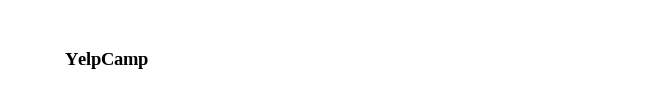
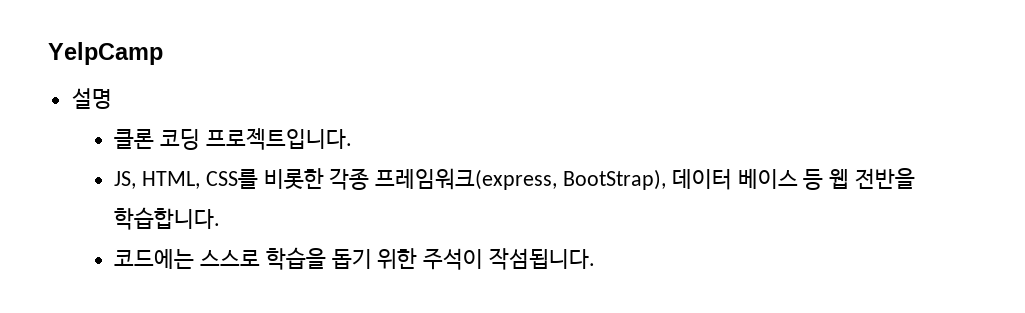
(148, 60) none -> [71,88,112,109] [114,128,352,150] [114,168,916,190] [114,207,221,230] [114,247,596,270] // 설명 // 클론 코딩 프로젝트입니다. // JS, HTML, CSS를 비롯한 각종 프레임워크(express, BootStrap), 데이터 베이스 등 웹 전반을 학습합니다. // 코드에는 스스로 학습을 돕기 위한 주석이 작섬됩니다.

